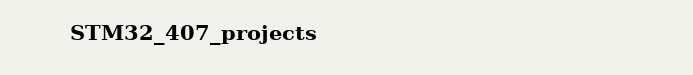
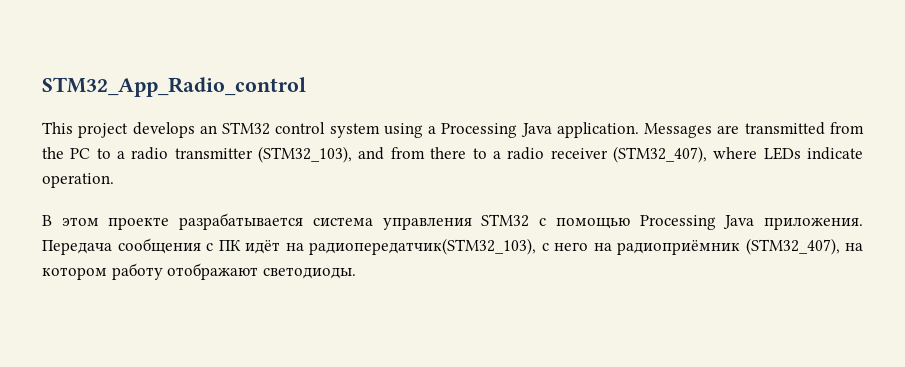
[70,25,317,45] STM32_407_projects -> [42,77,306,97] [42,122,864,138] [42,146,864,163] [42,173,114,188] [42,213,864,230] [42,238,863,255] [42,263,356,280] STM32_App_Radio_control // This project develops an STM32 control system using a Processing Java application. Messages are transmitted from the PC to a radio transmitter (STM32_103), and from there to a radio receiver (STM32_407), where LEDs indicate operation. // В этом проекте разрабатывается система управления STM32 с помощью Processing Java приложения. Передача сообщения с ПК идёт на радиопередатчик(STM32_103), с него на радиоприёмник (STM32_407), на котором работу отображают светодиоды.

